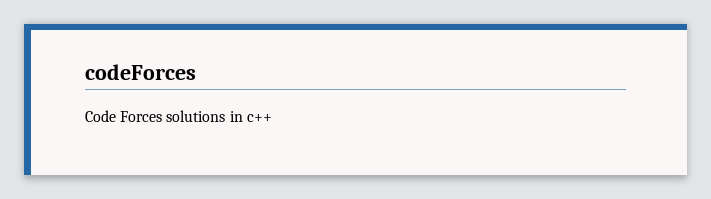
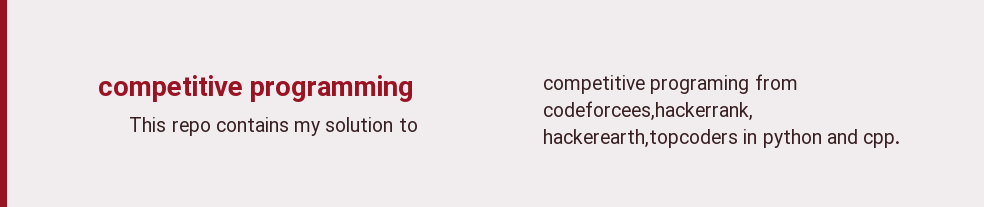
[85,64,196,80] [85,110,272,122] codeForces // Code Forces solutions in c++ -> [98,75,415,102] [129,117,418,136] [543,74,798,94] [543,101,753,121] [543,129,901,148] competitive programming // This repo contains my solution to competitive programing from codeforcees,hackerrank, hackerearth,topcoders in python and cpp.

